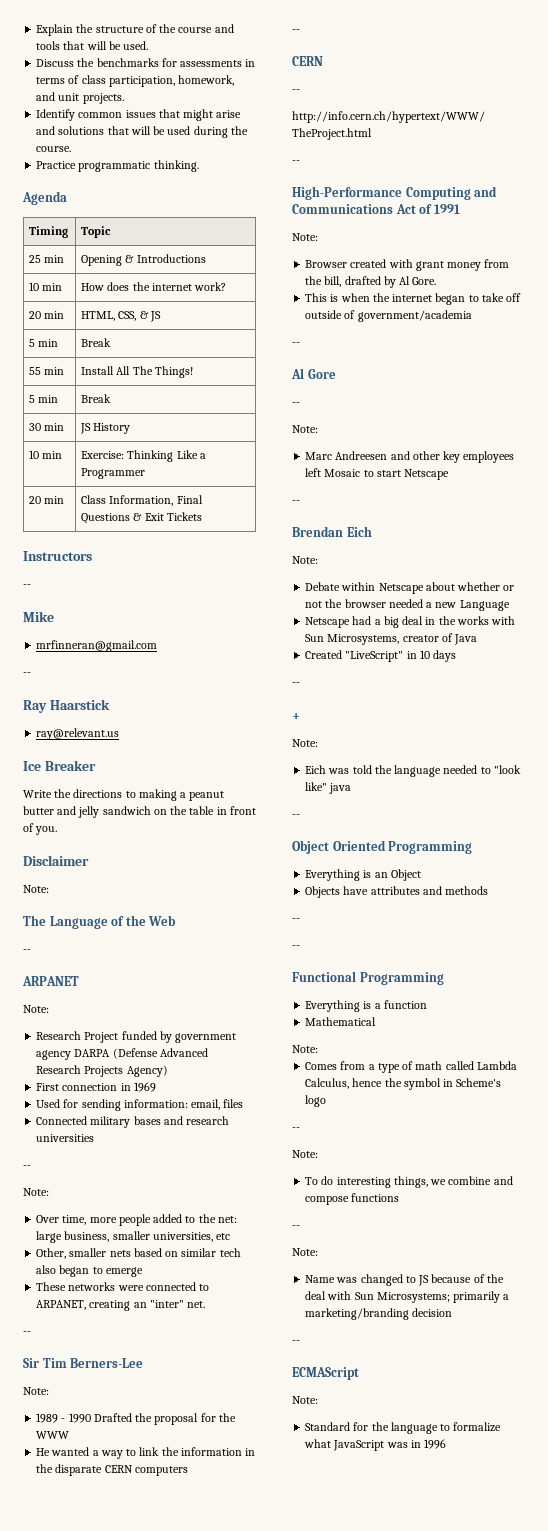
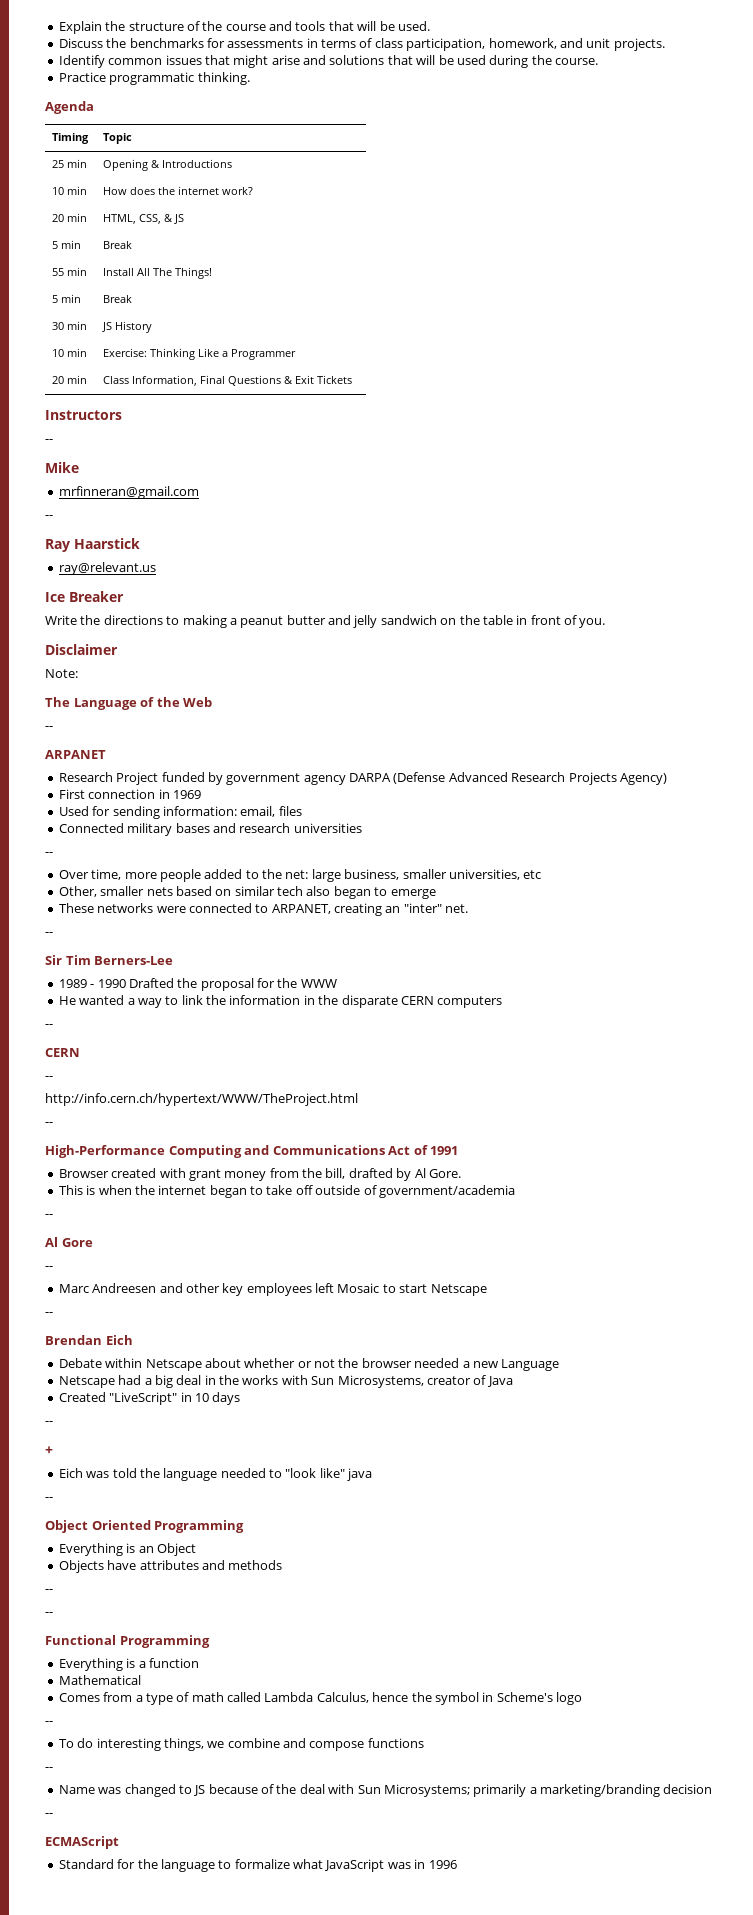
[23,1005,49,1013] // Note: -> (106, 754) none
[23,1188,49,1196] // Note: -> (53, 854) none
[23,1387,49,1395] // Note: -> (174, 960) none
[292,233,318,241] // Note: -> (459, 1150) none
[292,425,318,433] // Note: -> (53, 1268) none
[292,556,318,564] // Note: -> (133, 1340) none
[292,739,318,747] // Note: -> (53, 1450) none
[292,1045,318,1053] // Note: -> (141, 1680) none
[292,1150,318,1158] // Note: -> (53, 1723) none
[292,1248,318,1256] // Note: -> (53, 1769) none
[292,1396,318,1404] // Note: -> (119, 1842) none

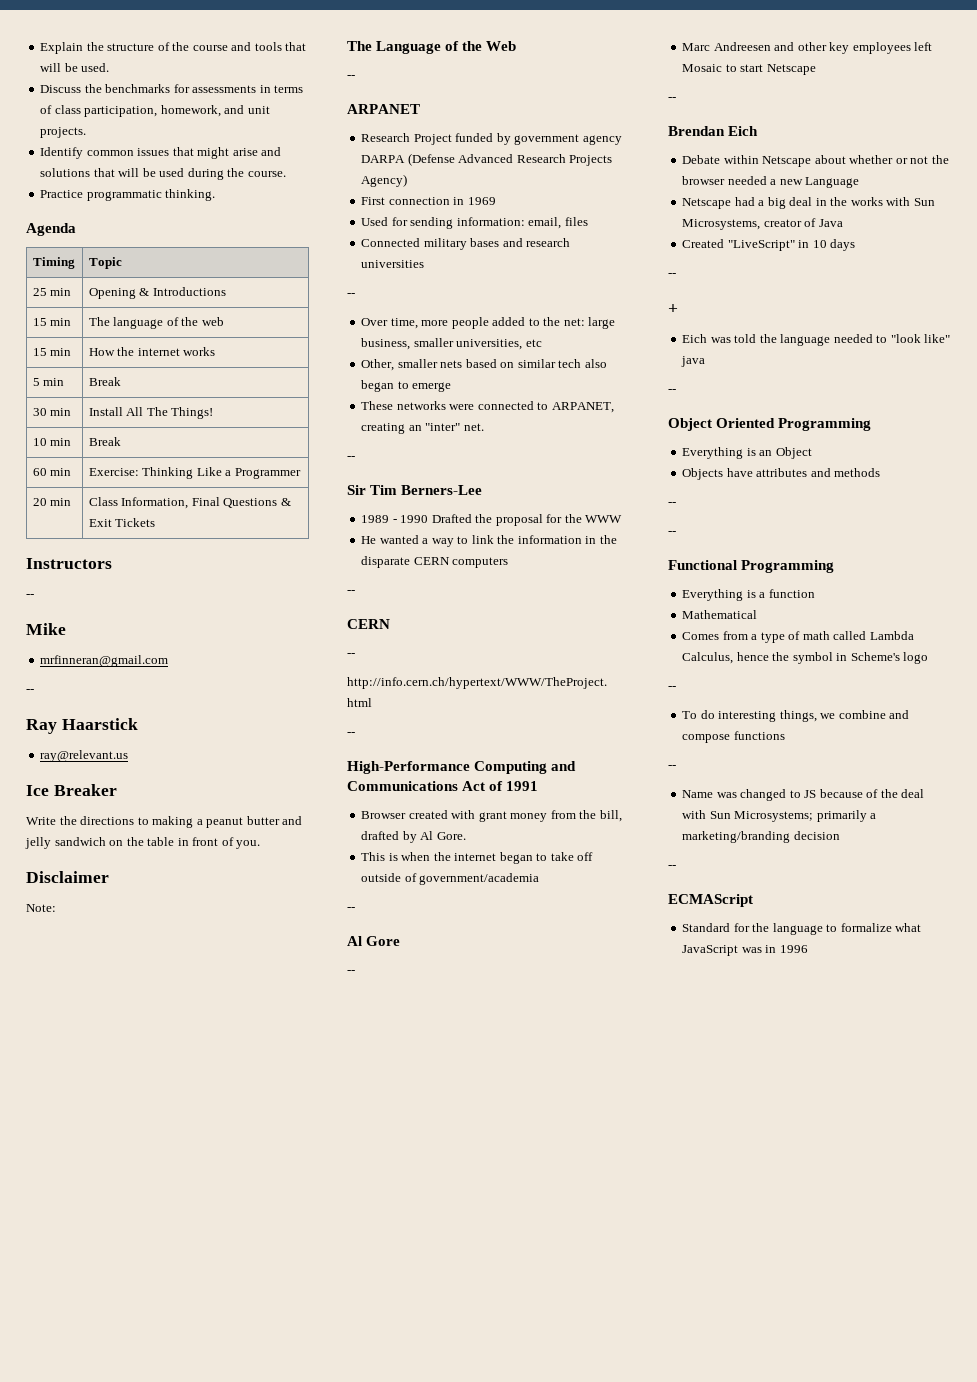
[52,187,65,195] 10 -> [32,318,72,326] [88,317,224,329] [32,348,47,356] 15 min | The language of the web // 15
[130,186,254,195] [52,213,88,222] [103,214,185,224] [52,240,82,249] [103,241,133,249] [52,267,88,276] [103,267,213,279] does the internet work? // 20 min | HTML, CSS, & JS // 5 min | Break // 55 min | Install All The Things! -> [117,347,216,356] the internet works
[102,321,153,333] [52,348,88,357] JS History // 10 min -> [88,407,214,419] [32,438,72,446] [88,437,121,446] [32,468,72,476] Install All The Things! // 10 min | Break // 60 min

